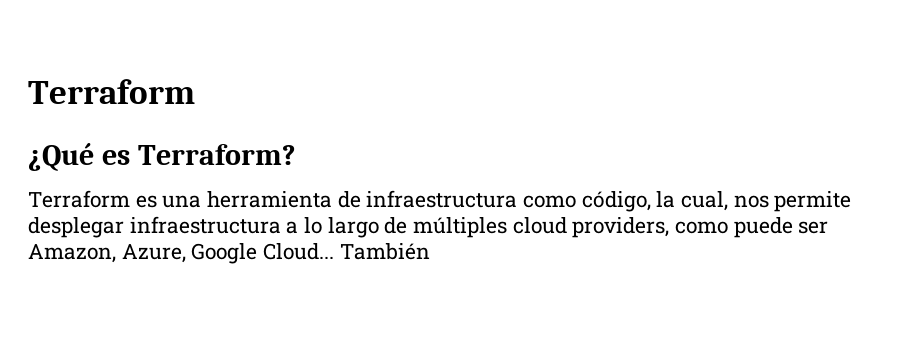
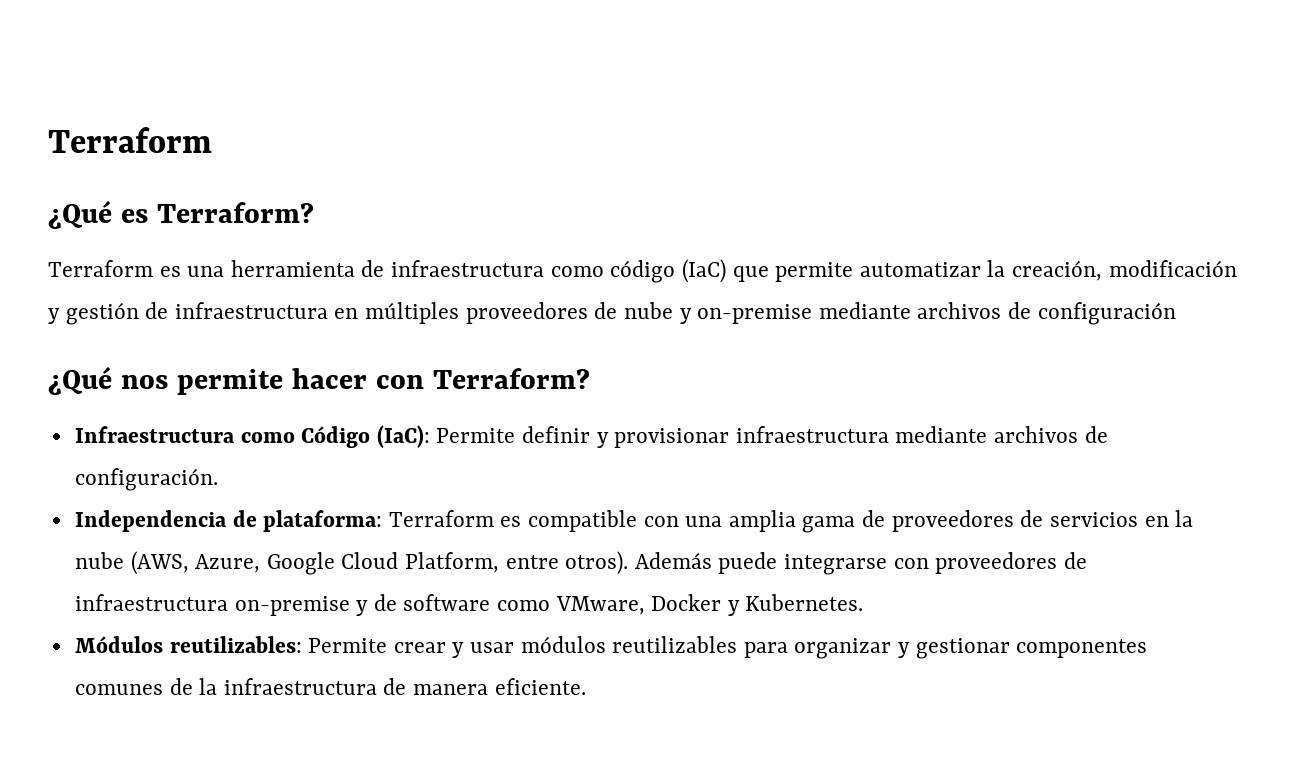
[581,191,852,212] [28,216,829,238] [28,243,430,264] código, la cual, nos permite desplegar infraestructura a lo largo de múltiples cloud providers, como puede ser Amazon, Azure, Google Cloud... También -> [610,259,1237,283] [48,302,1176,325] [48,366,590,396] [74,425,1108,448] [74,468,218,491] [74,510,1194,533] [74,551,1087,575] [74,594,864,616] [74,636,1148,659] [74,678,586,695] código (IaC) que permite automatizar la creación, modificación y gestión de infraestructura en múltiples proveedores de nube y on-premise mediante archivos de configuración // ¿Qué nos permite hacer con Terraform? // Infraestructura como Código (IaC): Permite definir y provisionar infraestructura mediante archivos de configuración. // Independencia de plataforma: Terraform es compatible con una amplia gama de proveedores de servicios en la nube (AWS, Azure, Google Cloud Platform, entre otros). Además puede integrarse con proveedores de infraestructura on-premise y de software como VMware, Docker y Kubernetes. // Módulos reutilizables: Permite crear y usar módulos reutilizables para organizar y gestionar componentes comunes de la infraestructura de manera eficiente.

